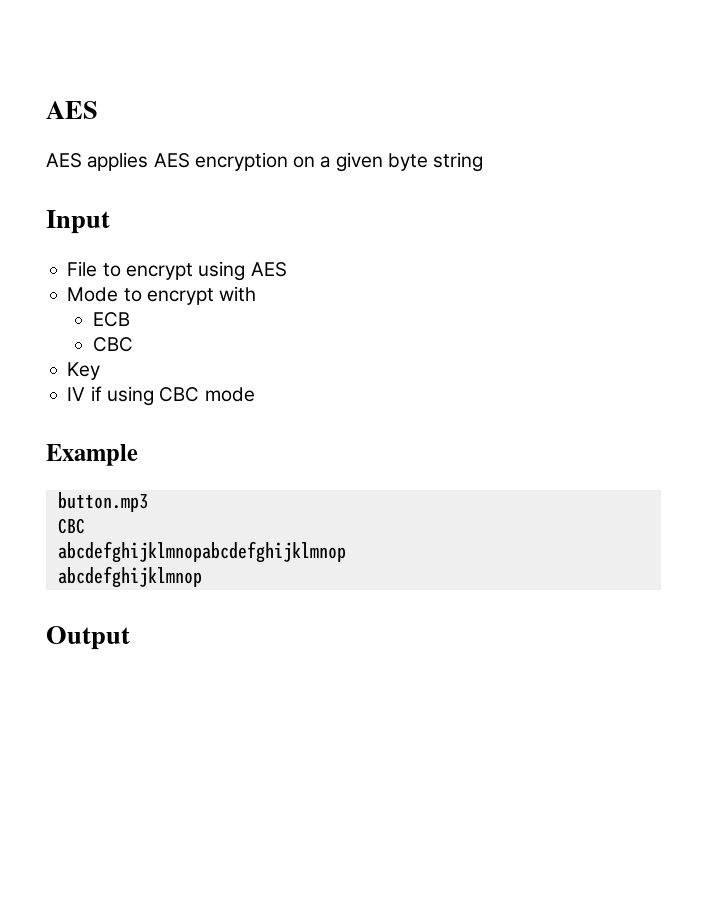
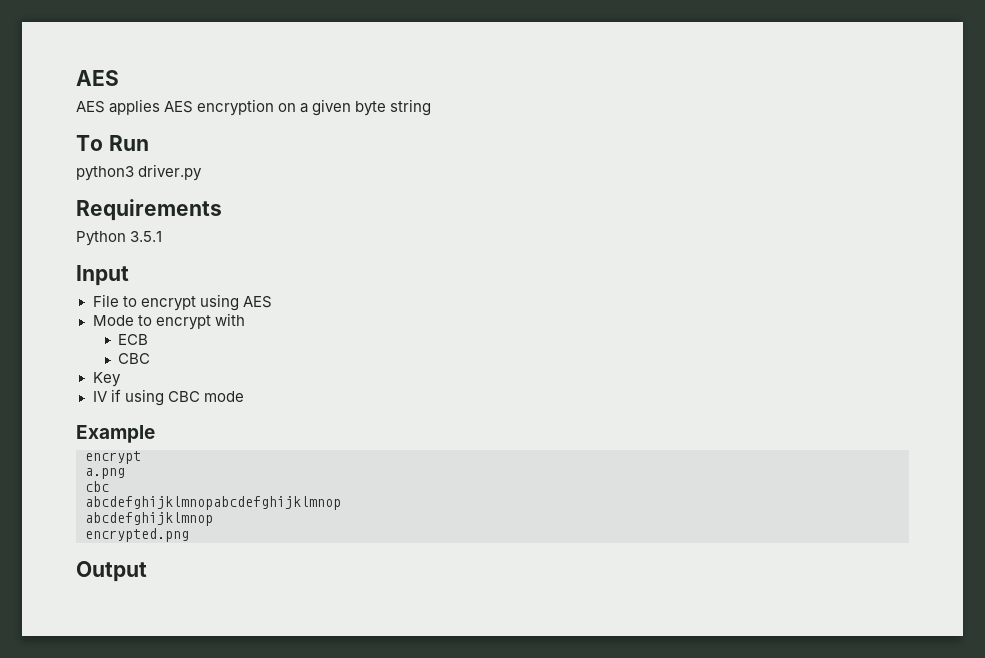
(484, 162) none -> [76,135,149,151] [76,164,203,181] [76,199,222,221] [76,231,163,246] // To Run // python3 driver.py // Requirements // Python 3.5.1
[57,492,148,512] [57,518,85,534] button.mp3 // CBC -> [85,451,141,464] [85,468,125,479] [85,481,109,492] encrypt // a.png // cbc
(202, 577) none -> [85,528,189,542] // encrypted.png

